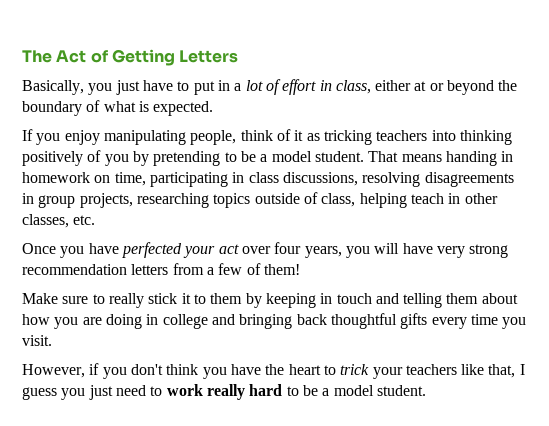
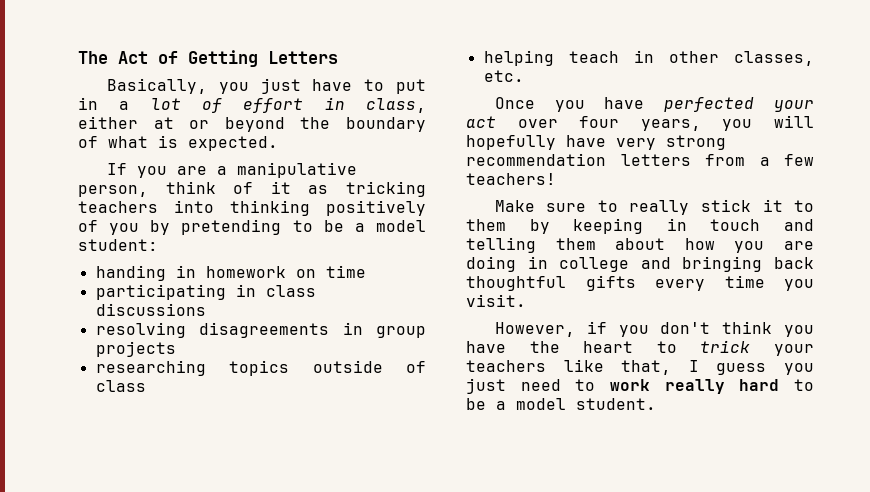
[64,130,237,145] enjoy manipulating people, -> [176,162,357,178] [78,185,148,197] are a manipulative person,
[314,151,442,162] student. That means -> [78,239,158,251] student: //
[114,172,146,186] time, -> [325,265,366,278] time //
[282,172,358,186] discussions, -> [95,303,206,316] discussions //
[79,193,133,208] projects, -> [95,341,176,357] projects //
[321,193,356,207] class, -> [95,380,146,392] class //
(400, 248) none -> [466,135,556,150] hopefully
[246,263,300,275] of them! -> [466,173,556,185] teachers!

